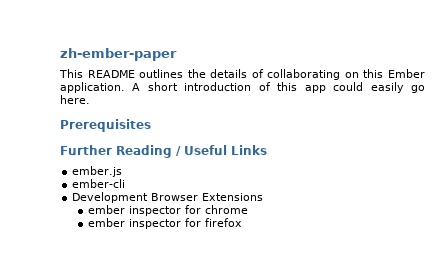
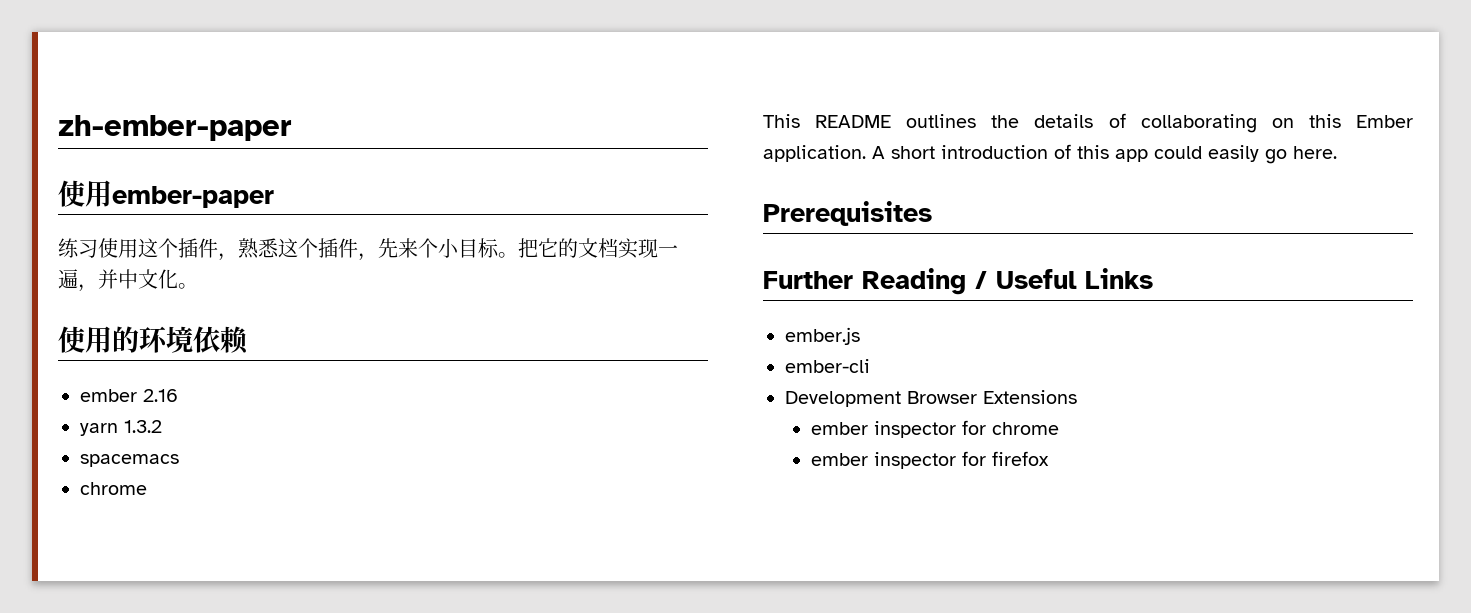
(177, 54) none -> [58,180,274,208] [58,238,678,261] [58,269,198,292] [58,326,249,354] [80,389,178,402] [80,420,162,436] [80,454,179,467] [80,482,147,495] // 使用ember-paper // 练习使用这个插件，熟悉这个插件，先来个小目标。把它的文档实现一遍，并中文化。 // 使用的环境依赖 // ember 2.16 // yarn 1.3.2 // spacemacs // chrome

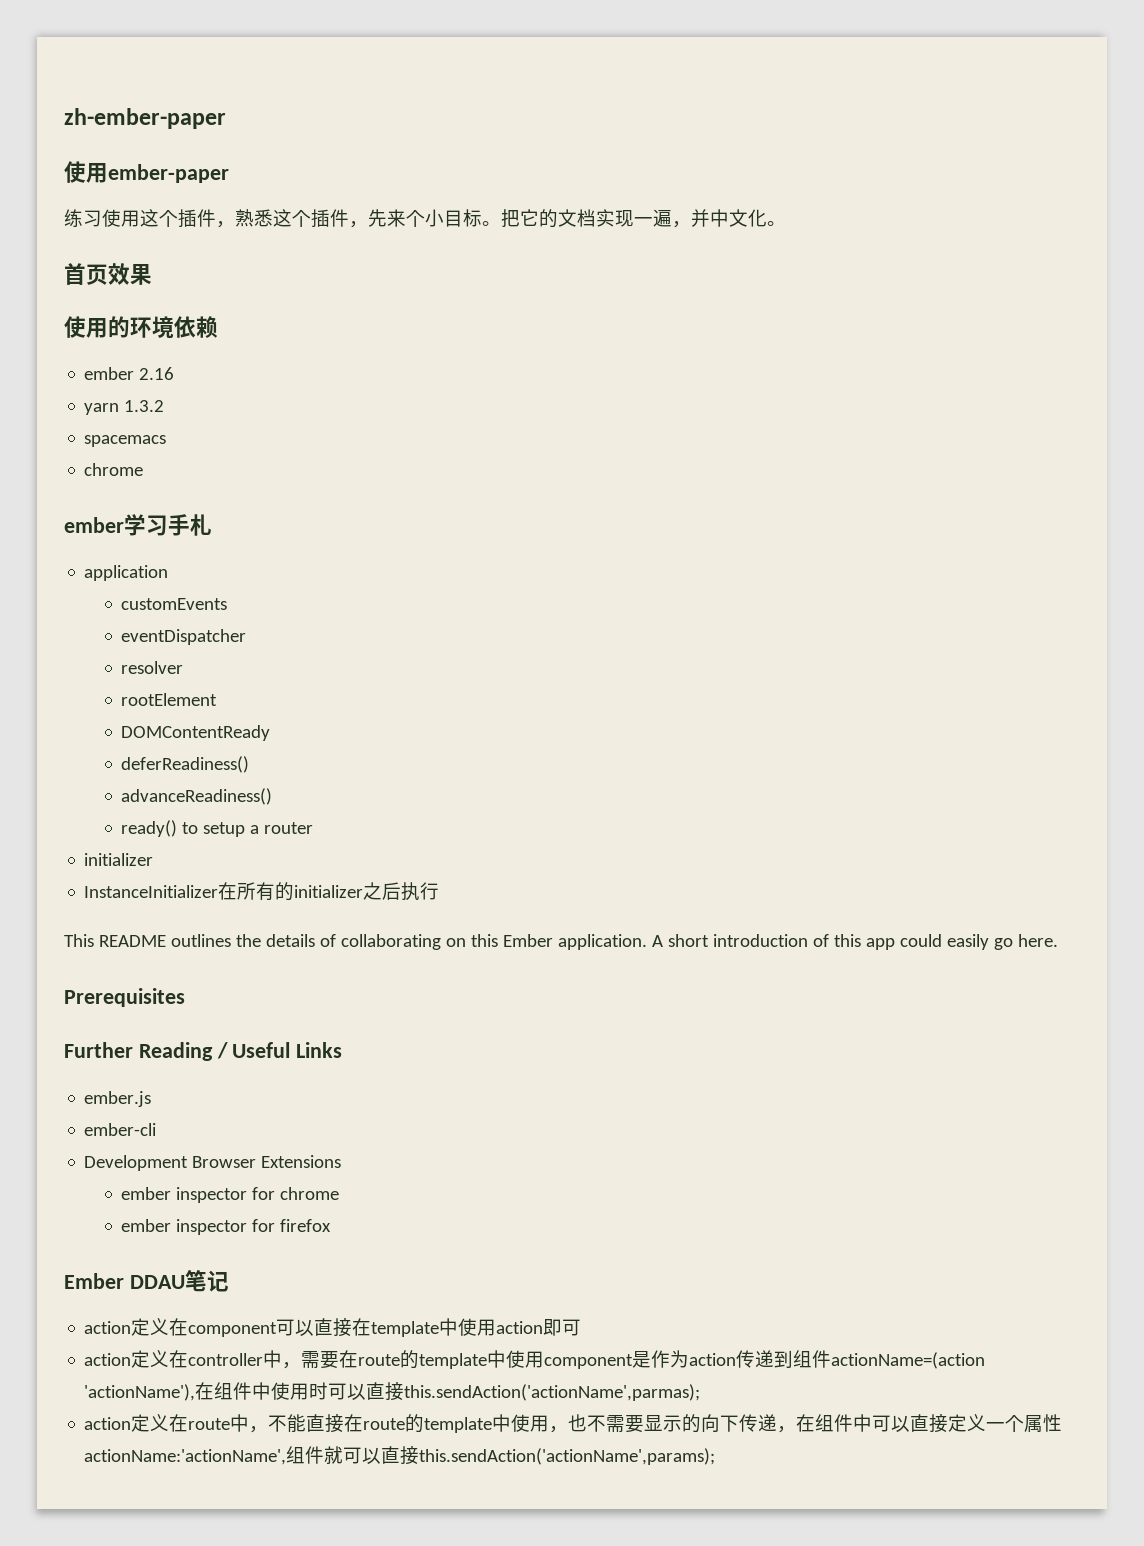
(198, 286) none -> [64,263,152,285] // 首页效果
(147, 488) none -> [64,514,212,536] [84,565,169,581] [121,598,228,610] [121,629,247,645] [121,661,184,674] [121,693,218,706] [121,725,271,741] [121,756,250,773] [121,788,273,805] [121,820,314,837] [84,853,154,866] [84,882,440,901] // ember学习手札 // application // customEvents // eventDispatcher // resolver // rootElement // DOMContentReady // deferReadiness() // advanceReadiness() // ready() to setup a router // initializer // InstanceInitializer在所有的initializer之后执行
(1050, 458) none -> [64,1270,229,1292] [84,1318,582,1337] [84,1350,986,1369] [84,1382,701,1401] [84,1414,1063,1433] [84,1446,716,1465] // Ember DDAU笔记 // action定义在component可以直接在template中使用action即可 // action定义在controller中，需要在route的template中使用component是作为action传递到组件actionName=(action 'actionName'),在组件中使用时可以直接this.sendAction('actionName',parmas); // action定义在route中，不能直接在route的template中使用，也不需要显示的向下传递，在组件中可以直接定义一个属性actionName:'actionName',组件就可以直接this.sendAction('actionName',params);

